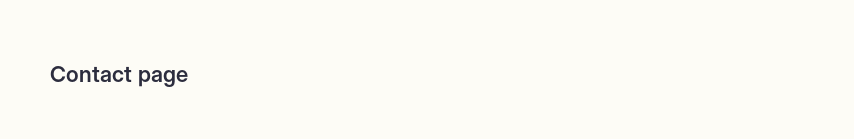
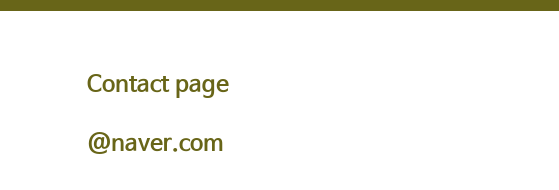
(188, 78) none -> [87,132,224,154] // @naver.com

